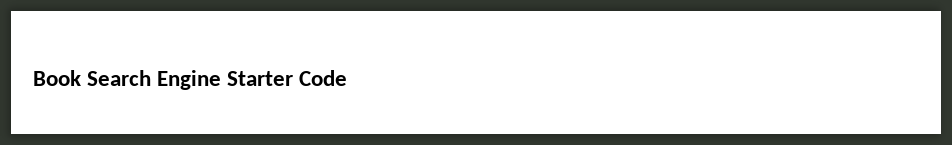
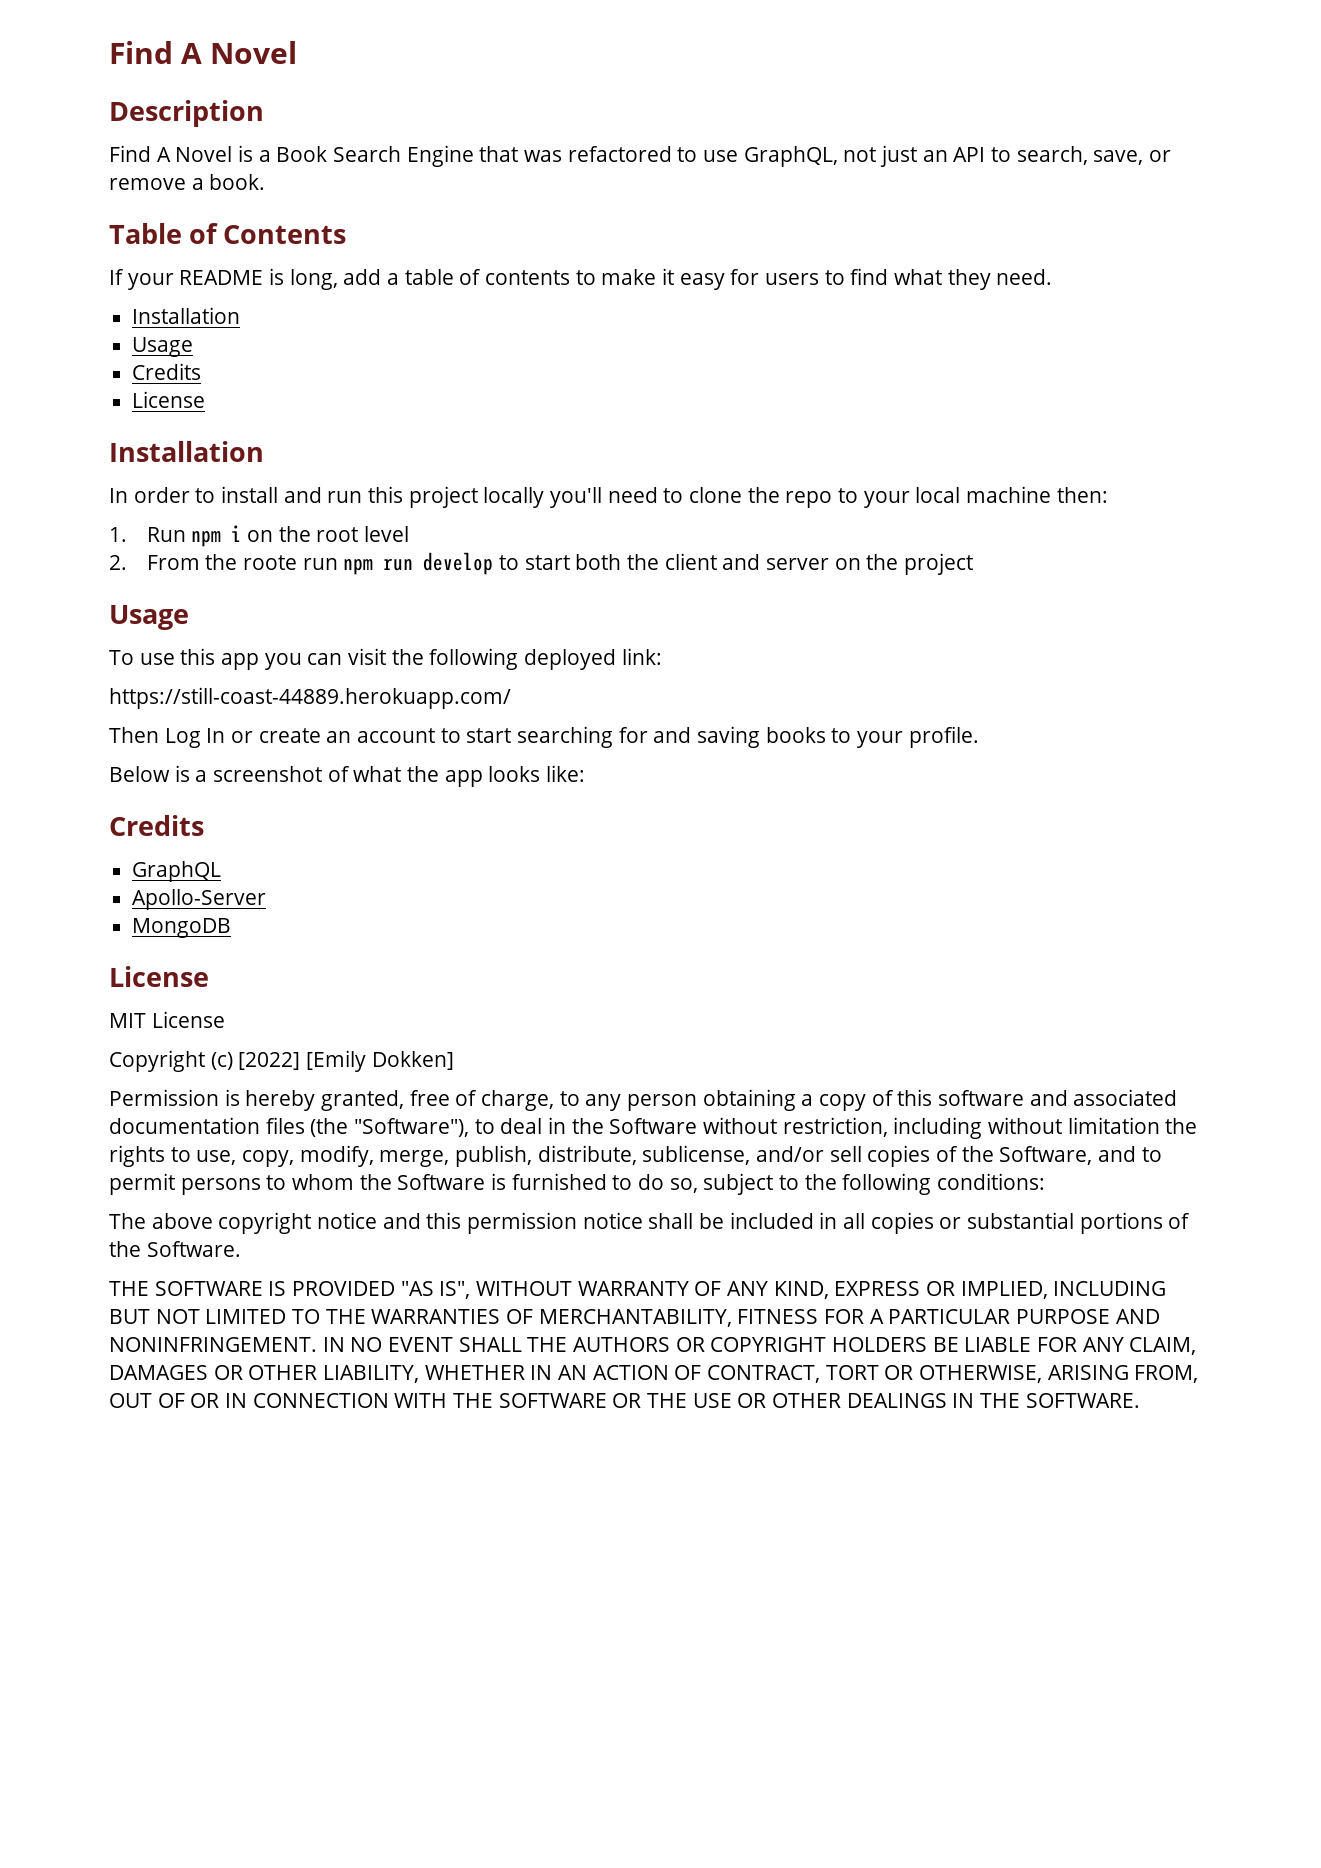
[33,70,348,90] Book Search Engine Starter Code -> [109,41,297,64] [109,100,264,127] [109,145,1172,167] [109,174,266,190] [109,223,347,244] [109,268,1053,290] [132,307,241,324] [132,337,194,357] [132,363,202,380] [132,391,206,408] [109,441,264,462] [109,486,1108,508] [109,525,410,547] [109,552,974,575] [109,605,189,630] [109,648,662,670] [109,687,511,709] [109,726,979,748] [109,765,586,787] [109,815,204,836] [132,861,222,882] [132,889,267,910] [132,918,232,938] [109,966,209,987] [109,1011,225,1028] [109,1050,454,1072] [109,1089,1178,1111] [109,1117,1198,1139] [109,1145,1162,1167] [109,1173,1046,1195] [109,1212,1191,1234] [109,1241,241,1257] [109,1281,1167,1299] [109,1309,1160,1327] [109,1337,1197,1355] [109,1365,1199,1383] [109,1393,1140,1408] Find A Novel // Description // Find A Novel is a Book Search Engine that was refactored to use GraphQL, not just an API to search, save, or remove a book. // Table of Contents // If your README is long, add a table of contents to make it easy for users to find what they need. // Installation // Usage // Credits // License // Installation // In order to install and run this project locally you'll need to clone the repo to your local machine then: // 1. Run npm i on the root level // 2. From the roote run npm run develop to start both the client and server on the project // Usage // To use this app you can visit the following deployed link: // https://still-coast-44889.herokuapp.com/ // Then Log In or create an account to start searching for and saving books to your profile. // Below is a screenshot of what the app looks like: // Credits // GraphQL // Apollo-Server // MongoDB // License // MIT License // Copyright (c) [2022] [Emily Dokken] // Permission is hereby granted, free of charge, to any person obtaining a copy of this software and associated documentation files (the "Software"), to deal in the Software without restriction, including without limitation the rights to use, copy, modify, merge, publish, distribute, sublicense, and/or sell copies of the Software, and to permit persons to whom the Software is furnished to do so, subject to the following conditions: // The above copyright notice and this permission notice shall be included in all copies or substantial portions of the Software. // THE SOFTWARE IS PROVIDED "AS IS", WITHOUT WARRANTY OF ANY KIND, EXPRESS OR IMPLIED, INCLUDING BUT NOT LIMITED TO THE WARRANTIES OF MERCHANTABILITY, FITNESS FOR A PARTICULAR PURPOSE AND NONINFRINGEMENT. IN NO EVENT SHALL THE AUTHORS OR COPYRIGHT HOLDERS BE LIABLE FOR ANY CLAIM, DAMAGES OR OTHER LIABILITY, WHETHER IN AN ACTION OF CONTRACT, TORT OR OTHERWISE, ARISING FROM, OUT OF OR IN CONNECTION WITH THE SOFTWARE OR THE USE OR OTHER DEALINGS IN THE SOFTWARE.

